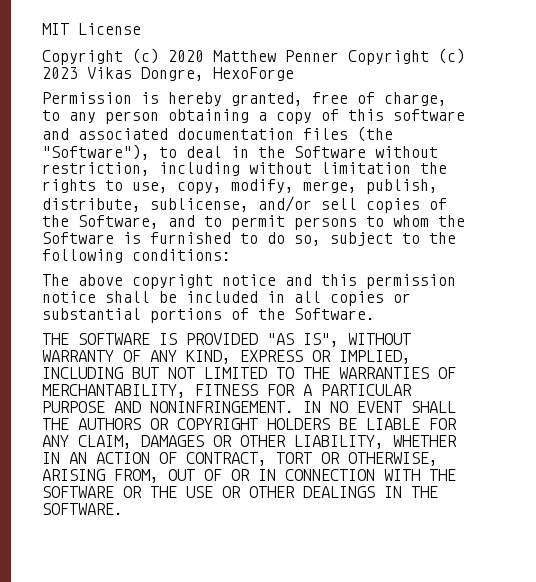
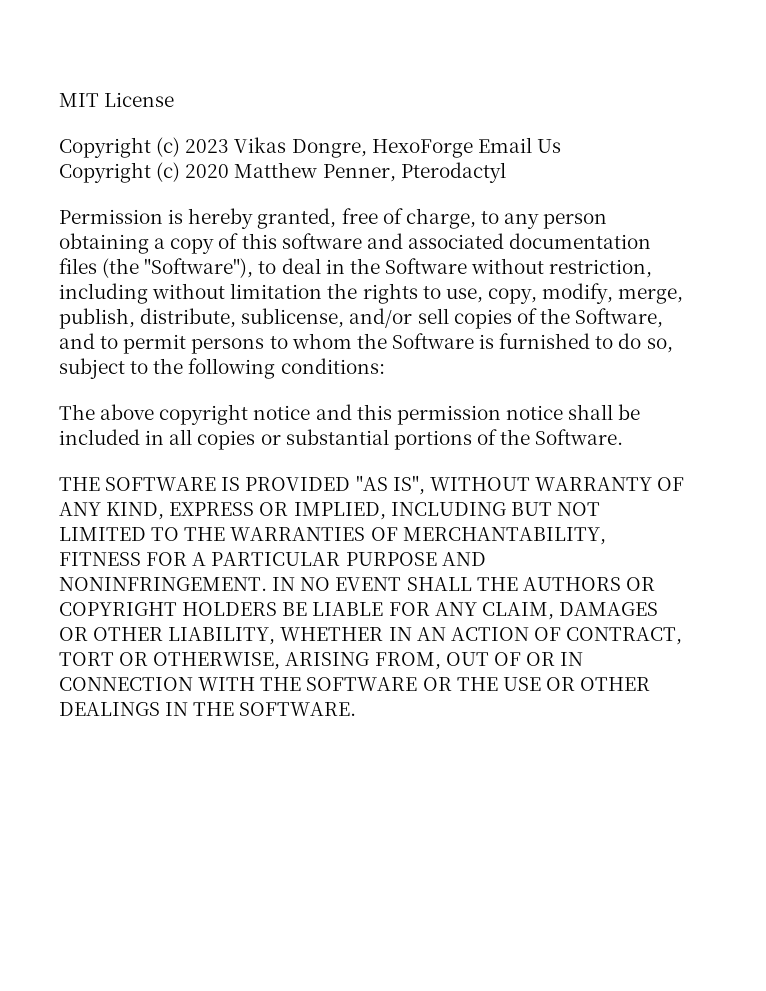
[168,48,465,65] 2020 Matthew Penner Copyright (c) -> (181, 147) none
(294, 74) none -> [477,137,561,153] [59,162,506,183] Email Us // Copyright (c) 2020 Matthew Penner, Pterodactyl

